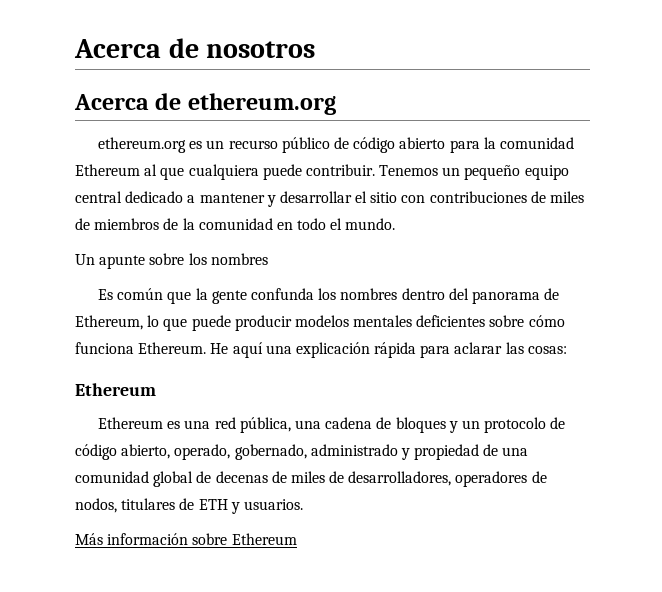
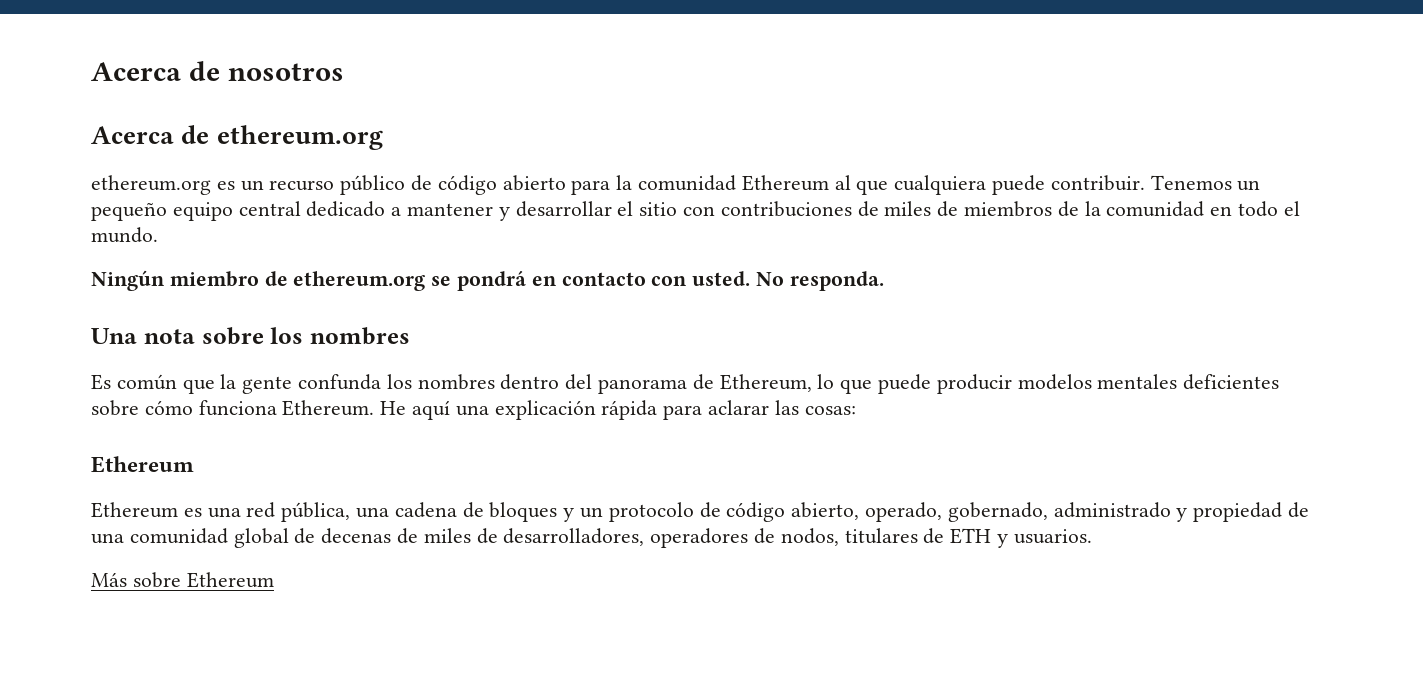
[75,254,146,269] Un apunte -> [91,270,884,291] [91,328,195,344] Ningún miembro de ethereum.org se pondrá en contacto con usted. No responda. // Una nota
[107,533,189,545] información -> (127, 579) none

